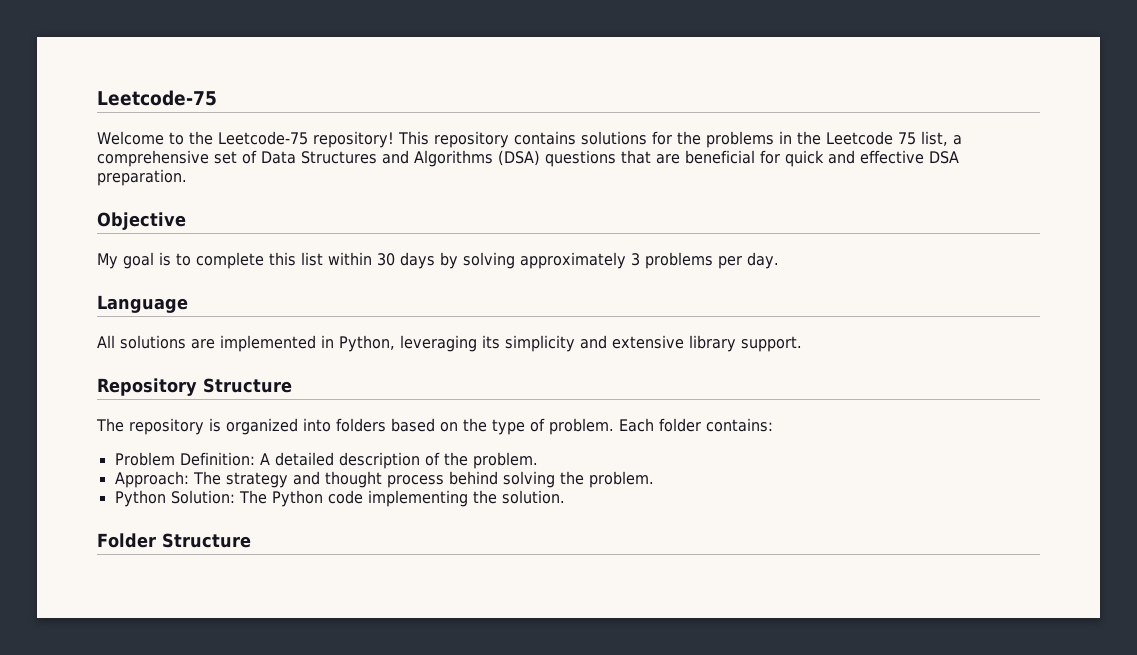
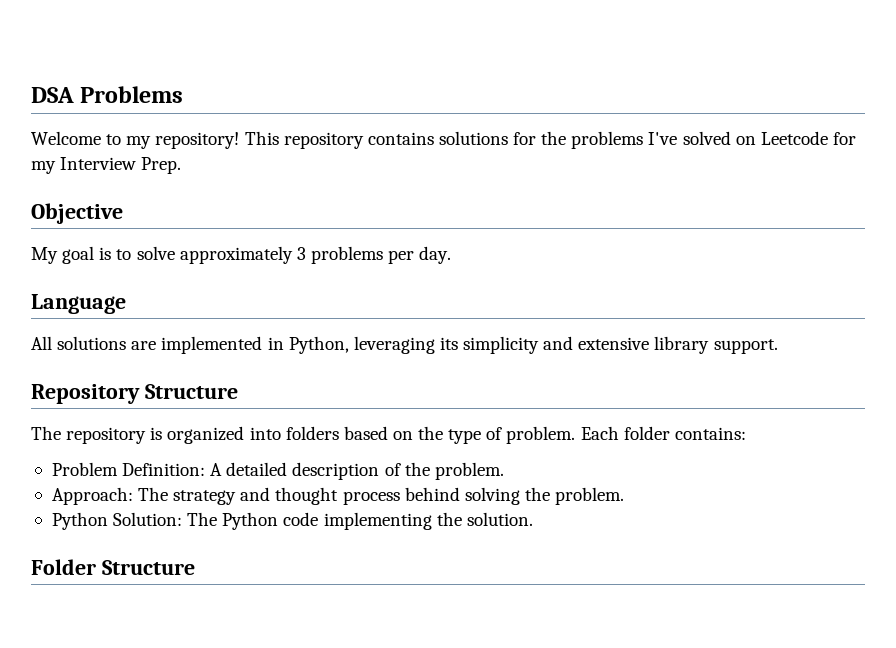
[97,90,217,106] Leetcode-75 -> [31,86,184,103] DSA Problems
[188,131,308,145] the Leetcode-75 -> [126,136,152,149] my
[778,131,962,146] [97,150,959,167] [97,169,187,186] in the Leetcode 75 list, a comprehensive set of Data Structures and Algorithms (DSA) questions that are beneficial for quick and effective DSA preparation. -> [648,131,856,145] [31,157,182,174] I've solved on Leetcode for my Interview Prep.
[196,252,515,269] complete this list within 30 days by solving -> [136,246,175,260] solve

